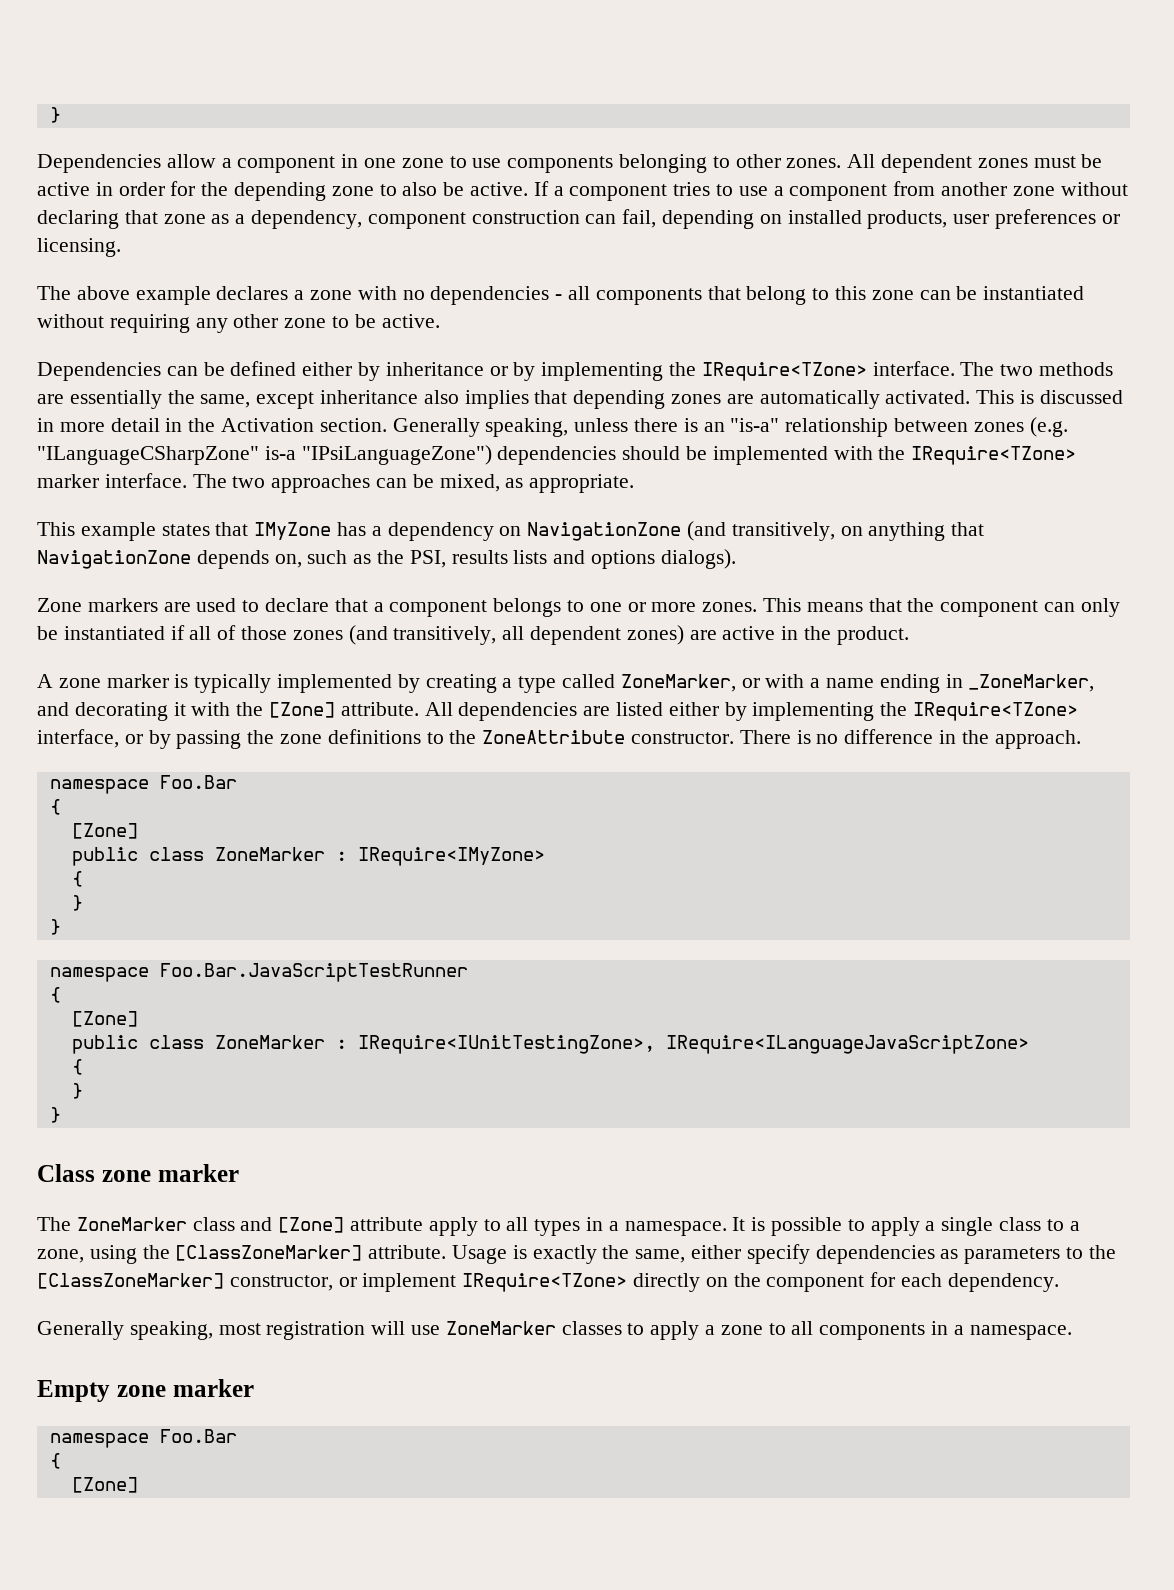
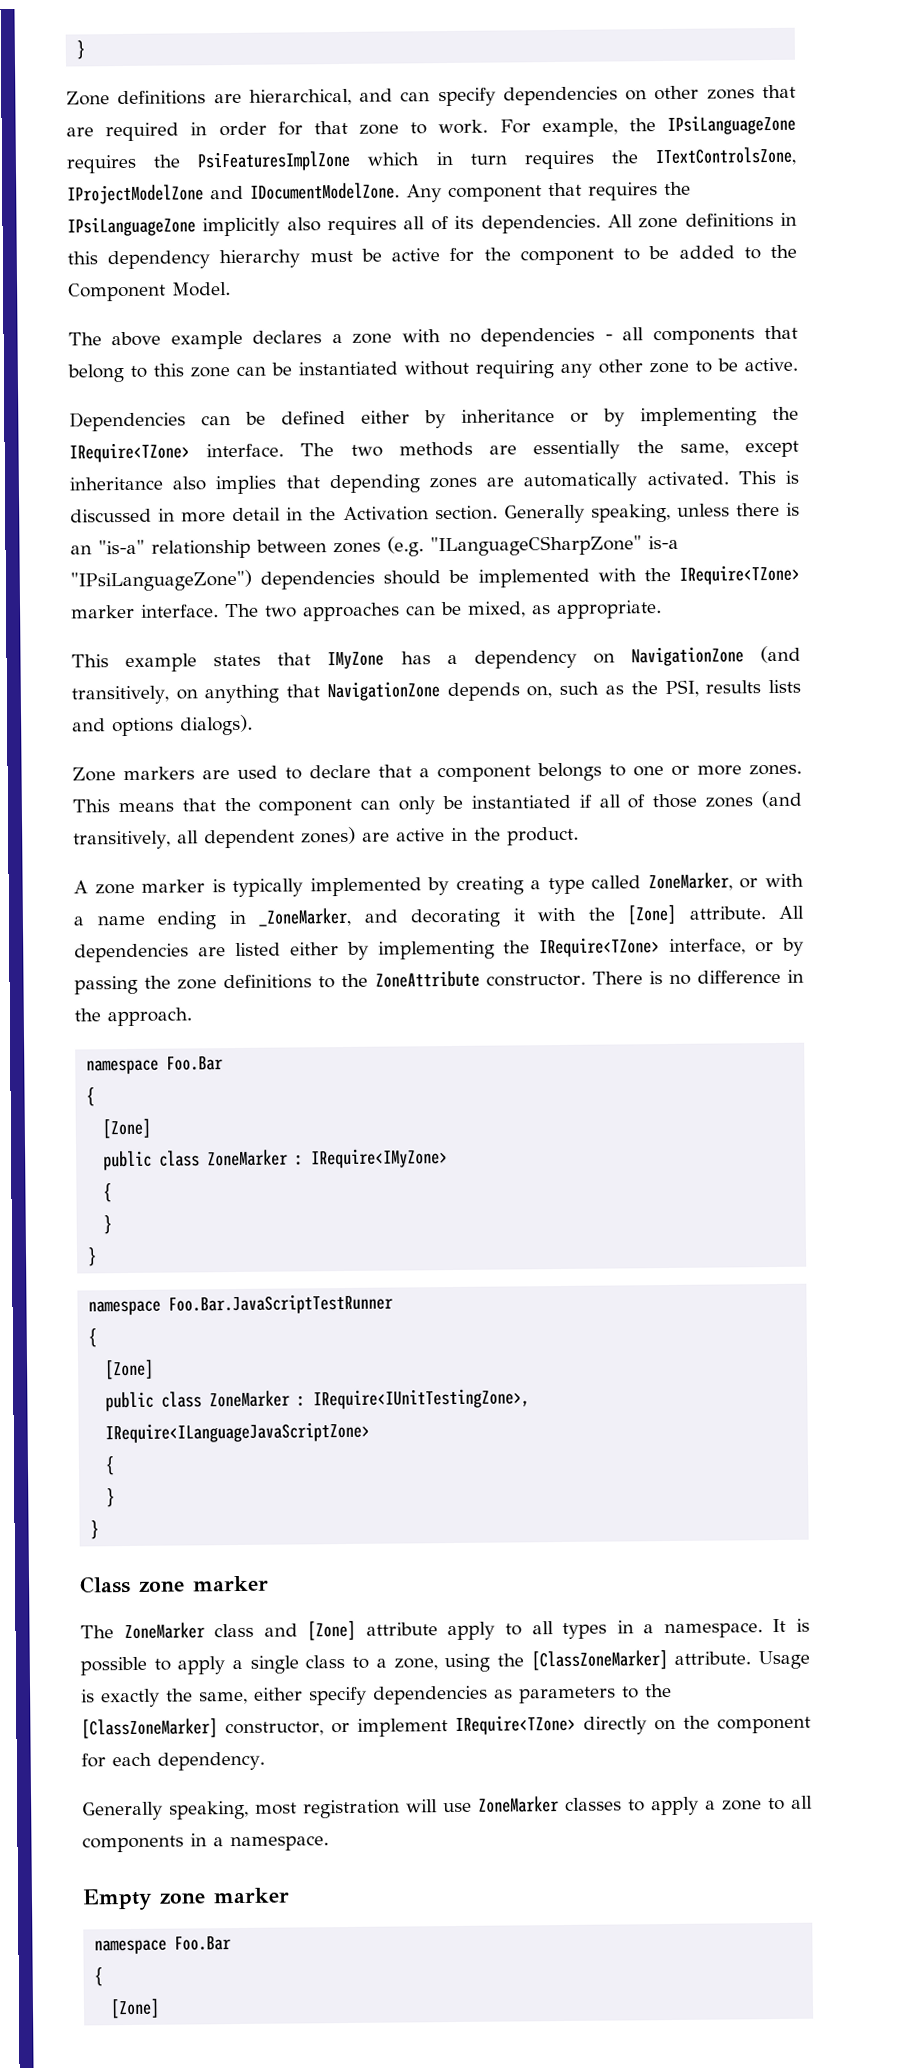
[49,107,61,123] [37,154,1103,173] [37,181,1128,201] [37,209,1120,229] [37,238,121,257] } // Dependencies allow a component in one zone to use components belonging to other zones. All dependent zones must be active in order for the depending zone to also be active. If a component tries to use a component from another zone without declaring that zone as a dependency, component construction can fail, depending on installed products, user preferences or licensing. -> [76,40,86,60] [66,84,796,107] [66,114,796,142] [66,146,796,174] [67,181,691,205] [67,212,798,237] [67,244,798,270] [68,282,231,302] } // Zone definitions are hierarchical, and can specify dependencies on other zones that are required in order for that zone to work. For example, the IPsiLanguageZone requires the PsiFeaturesImplZone which in turn requires the ITextControlsZone, IProjectModelZone and IDocumentModelZone. Any component that requires the IPsiLanguageZone implicitly also requires all of its dependencies. All zone definitions in this dependency hierarchy must be active for the component to be added to the Component Model.

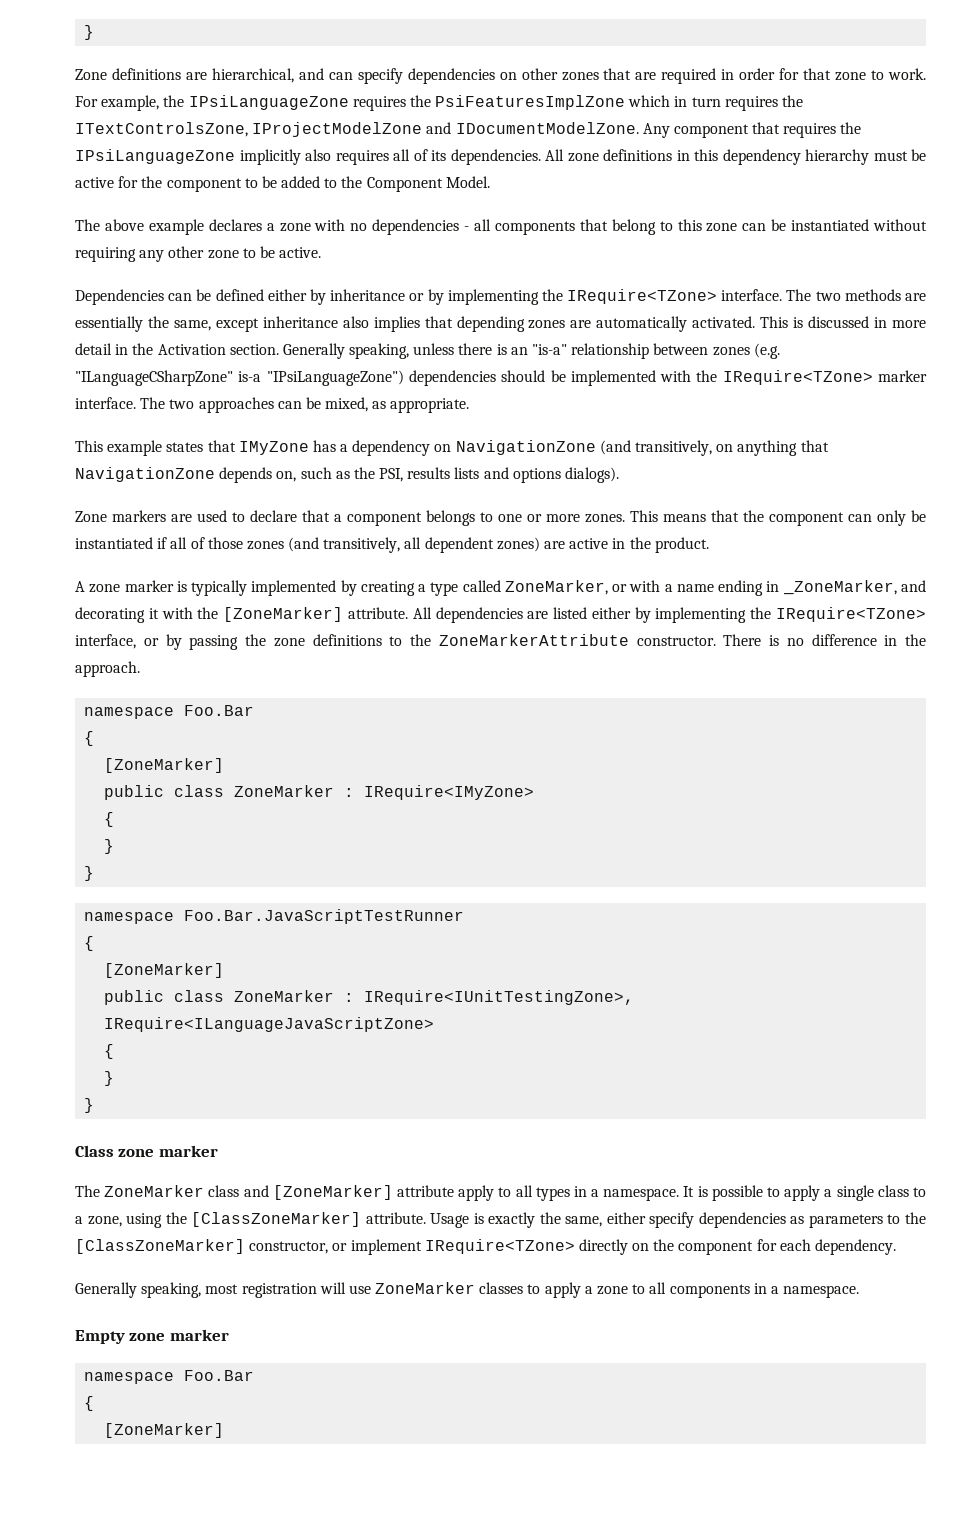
[627,904,676,925] [Zone] -> [223,607,344,622] [ZoneMarker]
[374,970,480,988] ZoneAttribute -> [438,634,629,646] ZoneMarkerAttribute
[102,1118,152,1139] [Zone] -> [104,758,225,773] [ZoneMarker]
[104,1359,155,1380] [Zone] -> [104,963,225,978] [ZoneMarker]
[307,1620,357,1641] [Zone] -> [272,1185,393,1200] [ZoneMarker]
[110,1998,161,2019] [Zone] -> [104,1423,225,1438] [ZoneMarker]

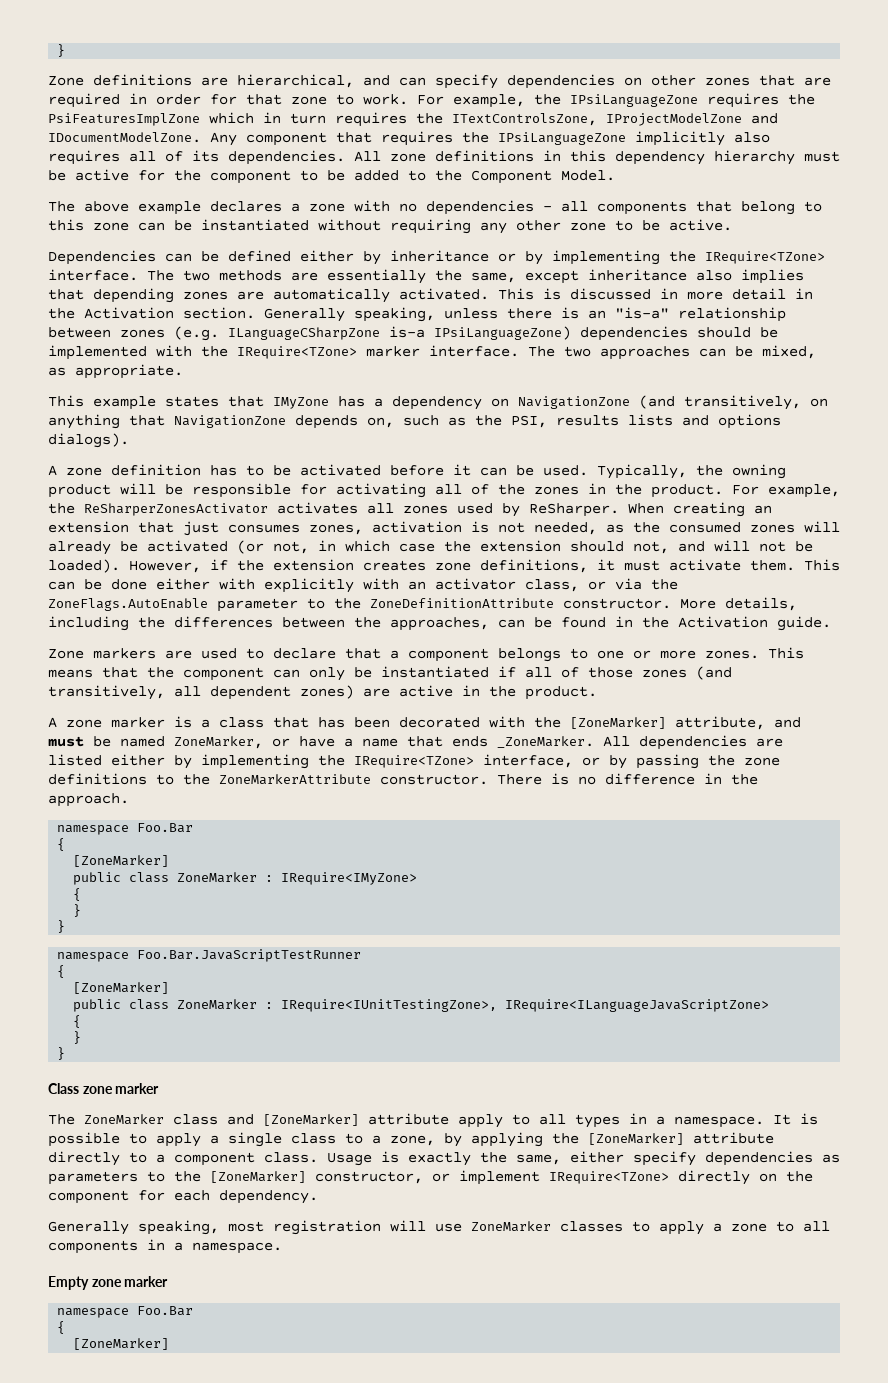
[75,370,404,386] "ILanguageCSharpZone" is-a "IPsiLanguageZone") -> [228,326,571,340] ILanguageCSharpZone is-a IPsiLanguageZone)
(620, 475) none -> [48,464,786,479] [48,483,840,498] [48,502,772,517] [48,521,840,536] [48,540,813,555] [48,559,840,573] [48,578,678,593] [48,597,797,612] [48,616,831,631] // A zone definition has to be activated before it can be used. Typically, the owning product will be responsible for activating all of the zones in the product. For example, the ReSharperZonesActivator activates all zones used by ReSharper. When creating an extension that just consumes zones, activation is not needed, as the consumed zones will already be activated (or not, in which case the extension should not, and will not be loaded). However, if the extension creates zone definitions, it must activate them. This can be done either with explicitly with an activator class, or via the ZoneFlags.AutoEnable parameter to the ZoneDefinitionAttribute constructor. More details, including the differences between the approaches, can be found in the Activation guide.
[191,580,927,596] [75,607,408,623] typically implemented by creating a type called ZoneMarker, or with a name ending in _ZoneMarker, and decorating it with the [ZoneMarker] attribute. -> [201,716,801,730] [48,736,594,749] a class that has been decorated with the [ZoneMarker] attribute, and must be named ZoneMarker, or have a name that ends _ZoneMarker.
[126,1212,426,1228] using the [ClassZoneMarker] attribute. -> [444,1132,774,1147] [48,1151,318,1166] by applying the [ZoneMarker] attribute directly to a component class.
[75,1239,245,1254] [ClassZoneMarker] -> [210,1171,306,1183] [ZoneMarker]

